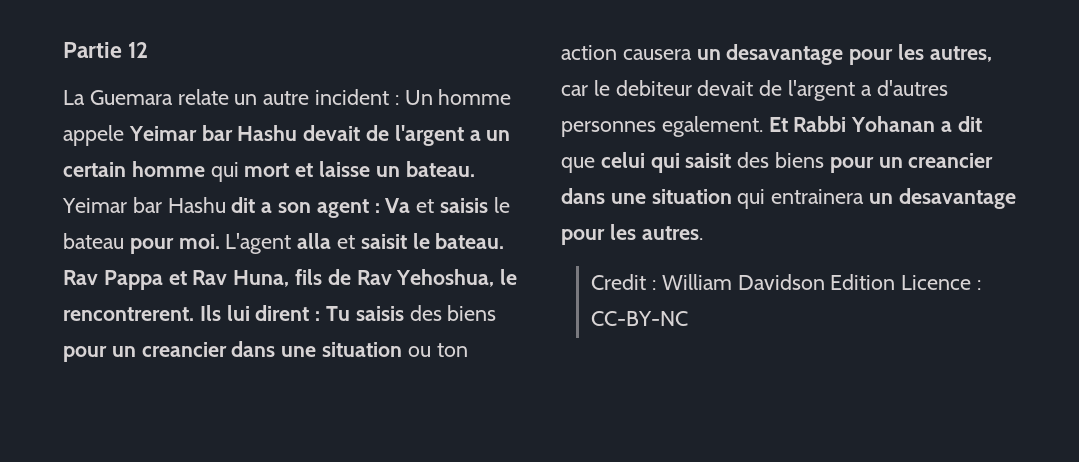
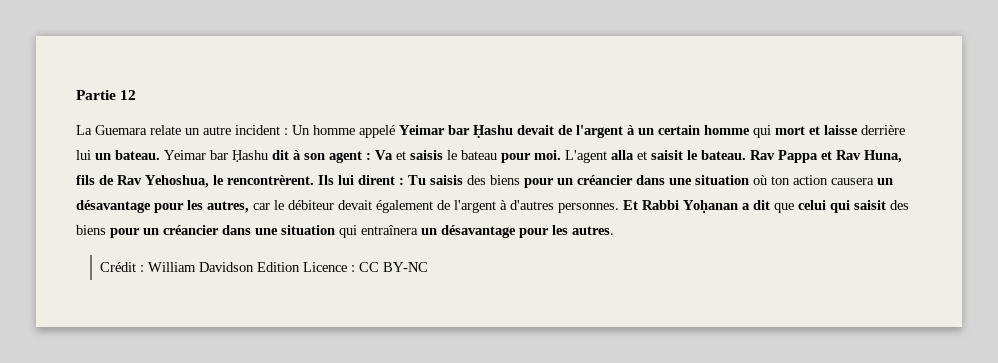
[63,125,481,146] appele Yeimar bar Hashu devait de l'argent a -> [359,125,635,138] appelé Yeimar bar Ḥashu devait de l'argent à
(371, 169) none -> [861,125,905,135] [76,150,91,160] derrière lui
[167,197,273,213] Hashu dit a -> [232,150,301,162] Ḥashu dit à
[63,307,194,321] rencontrerent. -> [227,175,314,185] rencontrèrent.
[141,341,431,357] creancier dans une situation ou -> [577,175,767,185] créancier dans une situation où
[726,44,844,65] desavantage -> [76,200,151,213] désavantage
[615,80,948,101] [561,116,763,137] debiteur devait de l'argent a d'autres personnes egalement. -> [288,200,619,213] débiteur devait également de l'argent à d'autres personnes.
[851,116,936,132] Yohanan -> [683,200,738,213] Yoḥanan
[908,153,994,168] creancier -> [163,225,219,235] créancier
[771,188,1016,209] entrainera un desavantage -> [361,225,516,238] entraînera un désavantage
[591,274,647,290] Credit -> [99,262,136,272] Crédit
[591,311,689,326] CC-BY-NC -> [358,262,428,272] CC BY-NC

